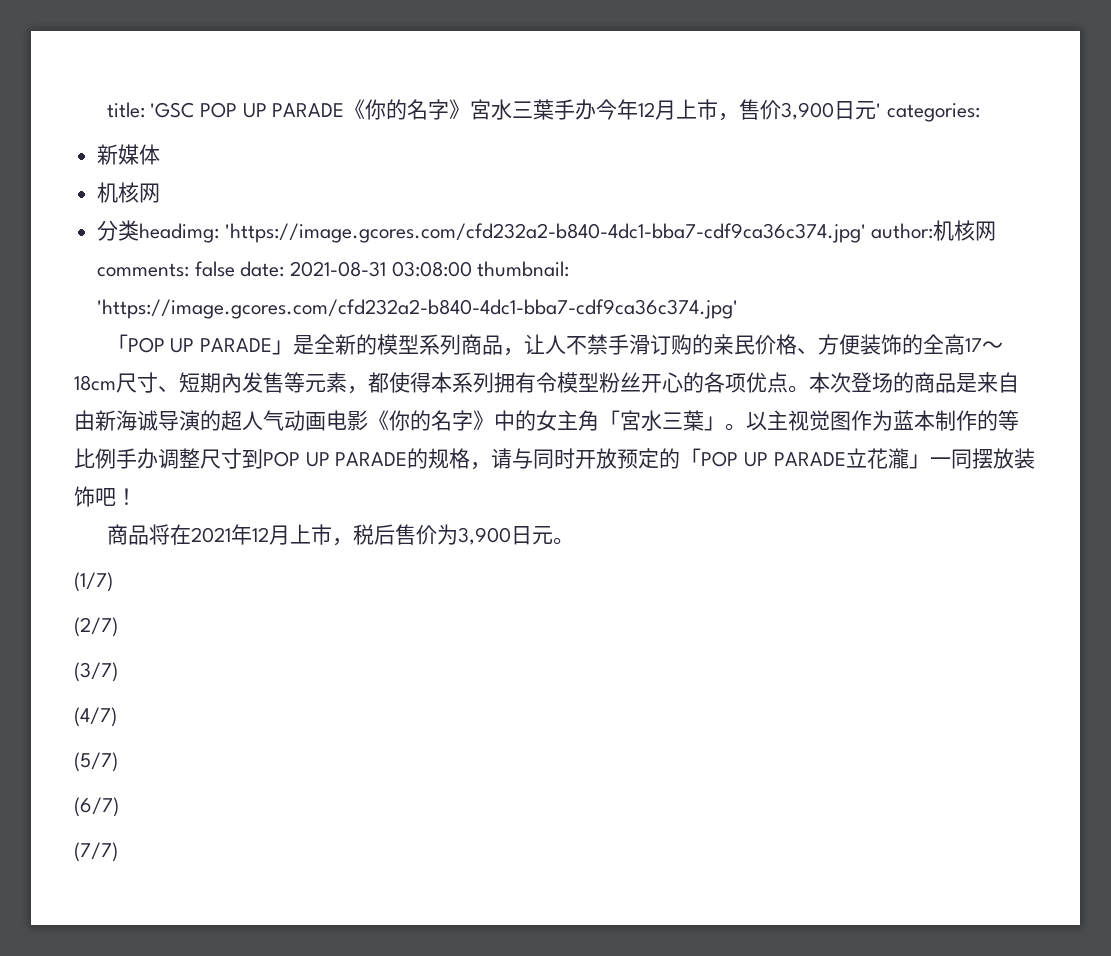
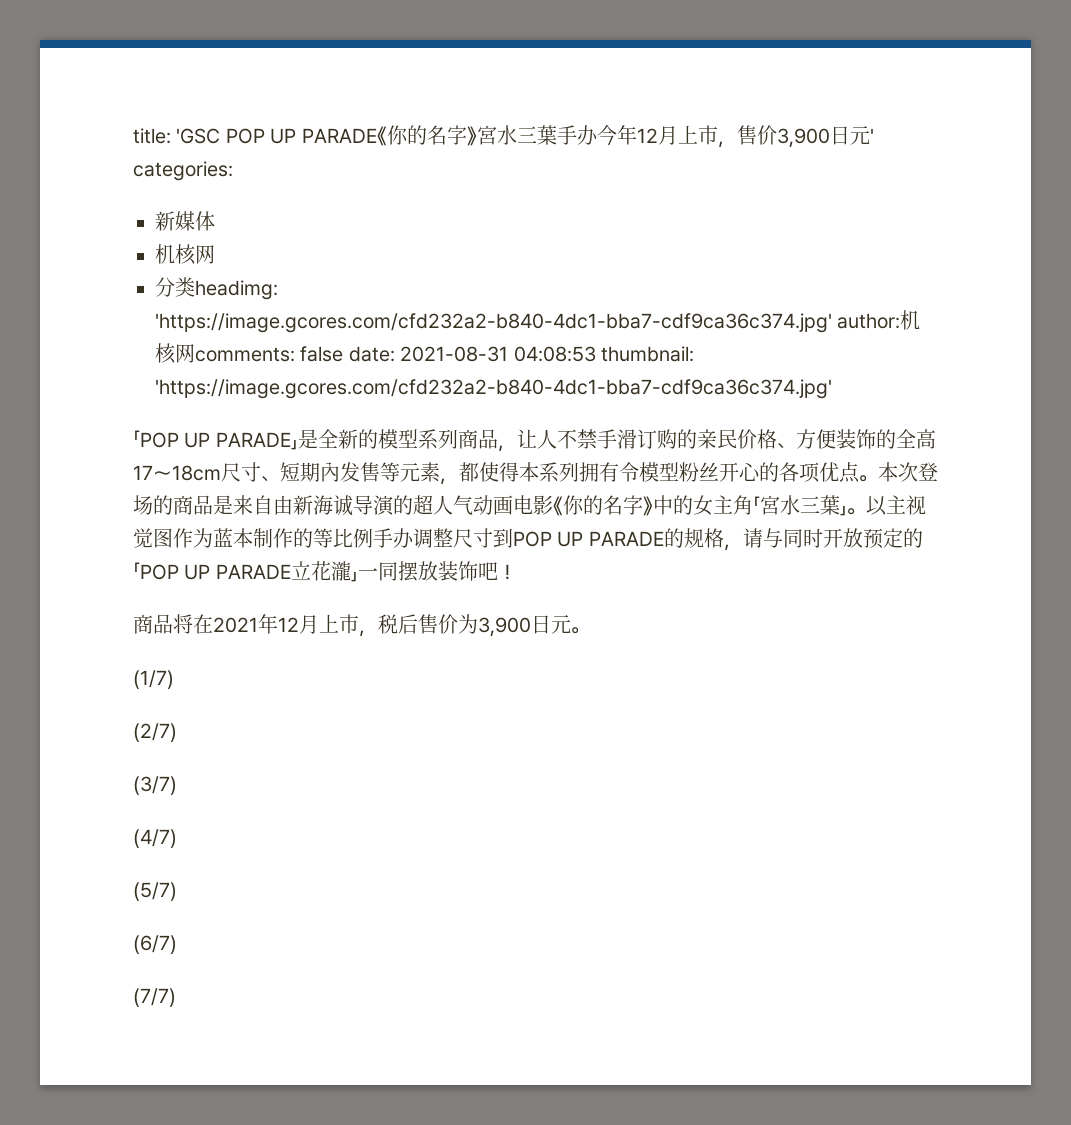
[391,261,472,277] 03:08:00 -> [513,346,596,362] 04:08:53

